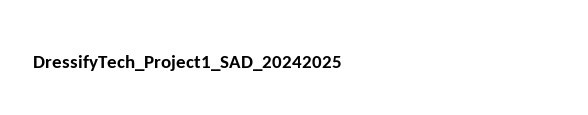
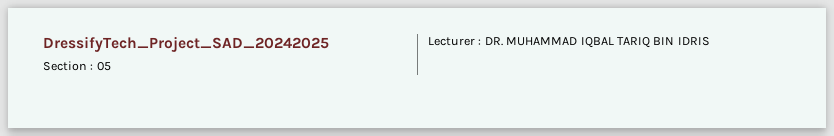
[33,55,342,71] DressifyTech_Project1_SAD_20242025 -> [43,36,329,52] [43,61,111,71] [428,37,710,48] DressifyTech_Project_SAD_20242025 // Section : 05 // Lecturer : DR. MUHAMMAD IQBAL TARIQ BIN IDRIS

